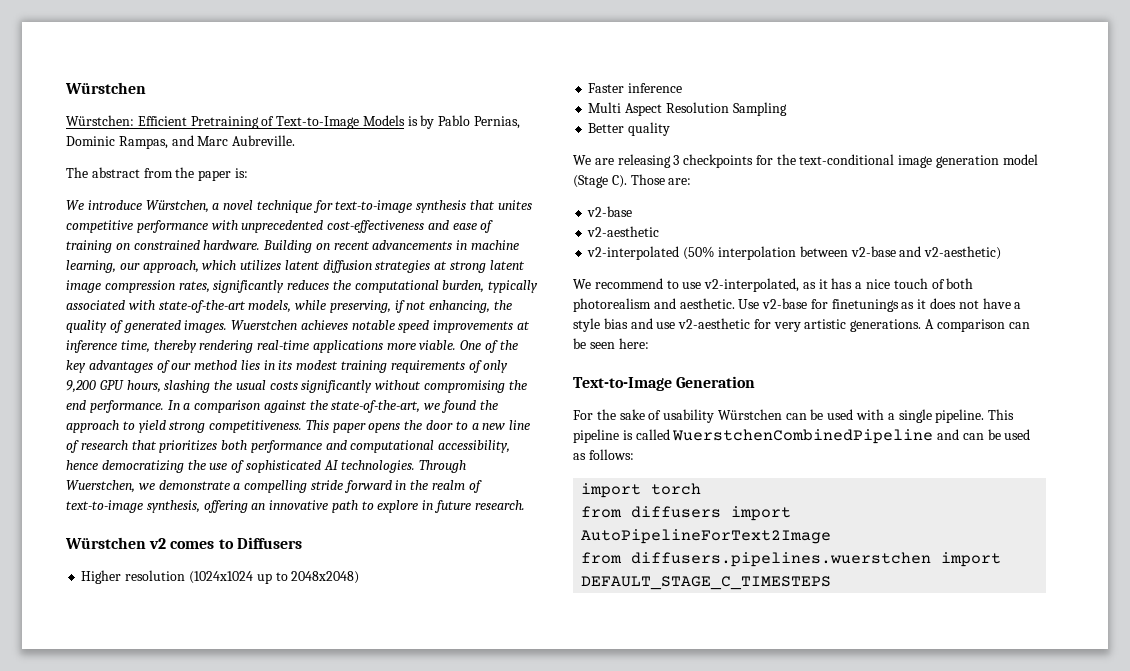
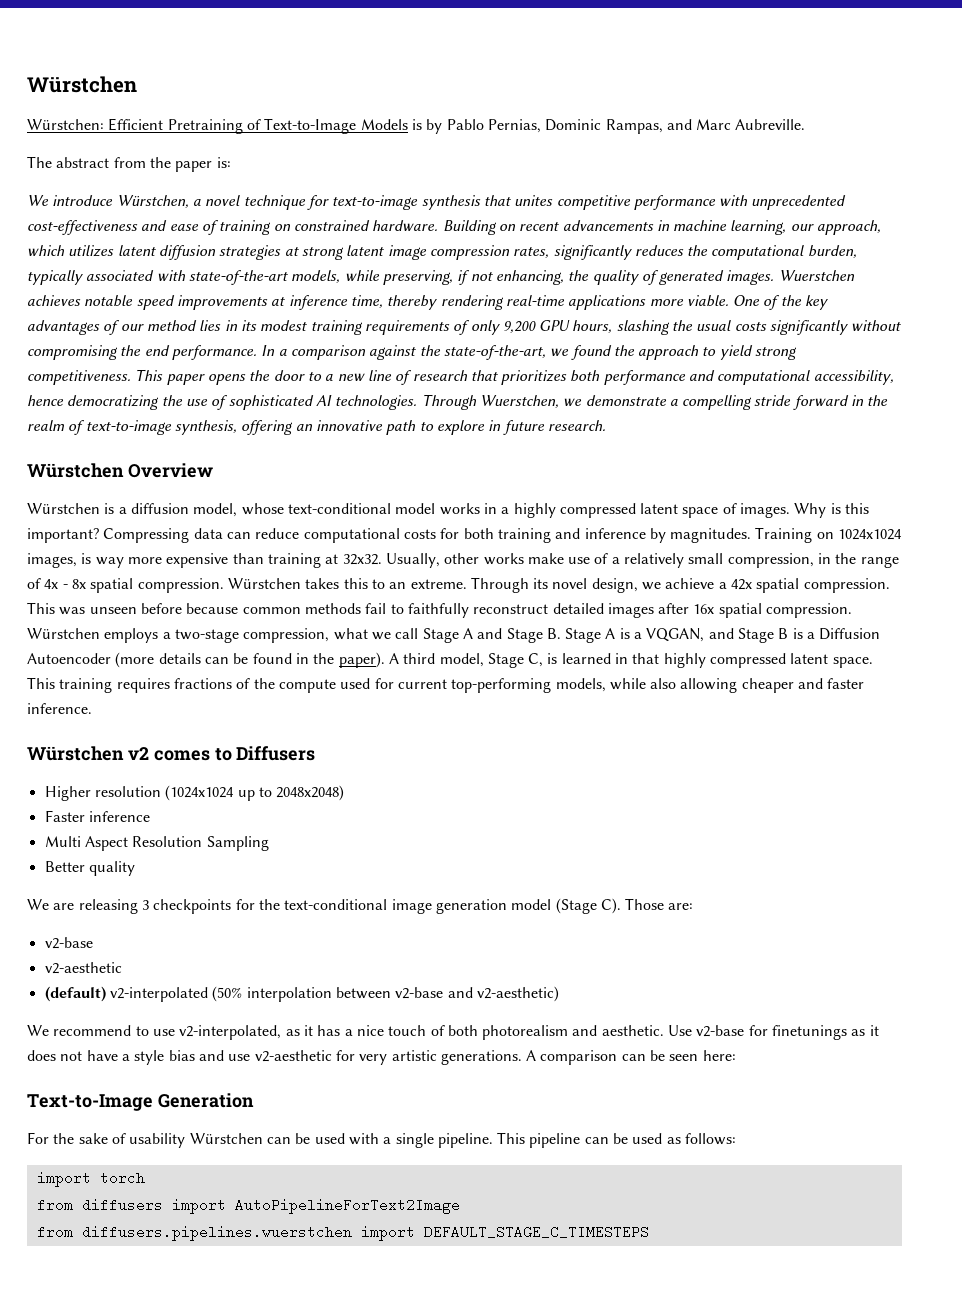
(525, 505) none -> [27,463,213,478] [27,503,870,518] [27,527,903,543] [27,553,899,568] [27,577,890,593] [27,602,853,618] [27,628,881,643] [27,652,873,668] [27,677,865,693] [27,703,92,714] // Würstchen Overview // Würstchen is a diffusion model, whose text-conditional model works in a highly compressed latent space of images. Why is this important? Compressing data can reduce computational costs for both training and inference by magnitudes. Training on 1024x1024 images, is way more expensive than training at 32x32. Usually, other works make use of a relatively small compression, in the range of 4x - 8x spatial compression. Würstchen takes this to an extreme. Through its novel design, we achieve a 42x spatial compression. This was unseen before because common methods fail to faithfully reconstruct detailed images after 16x spatial compression. Würstchen employs a two-stage compression, what we call Stage A and Stage B. Stage A is a VQGAN, and Stage B is a Diffusion Autoencoder (more details can be found in the paper). A third model, Stage C, is learned in that highly compressed latent space. This training requires fractions of the compute used for current top-performing models, while also allowing cheaper and faster inference.
(660, 231) none -> [44,986,106,1002] (default)
[622,429,960,444] is called WuerstchenCombinedPipeline and -> (581, 1140) none

